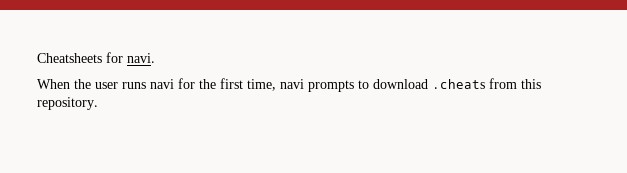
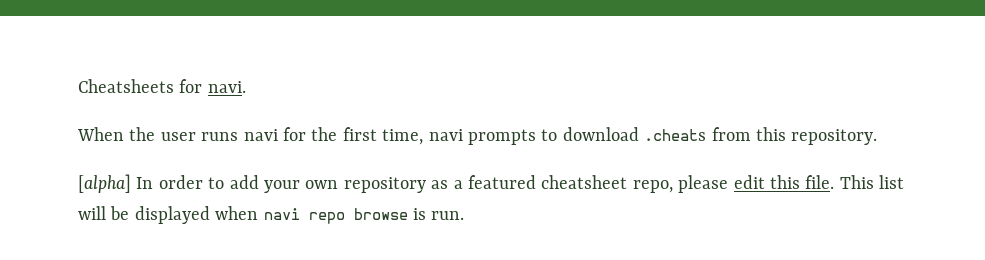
(98, 103) none -> [78,174,905,193] [78,206,465,224] // [alpha] In order to add your own repository as a featured cheatsheet repo, please edit this file. This list will be displayed when navi repo browse is run.

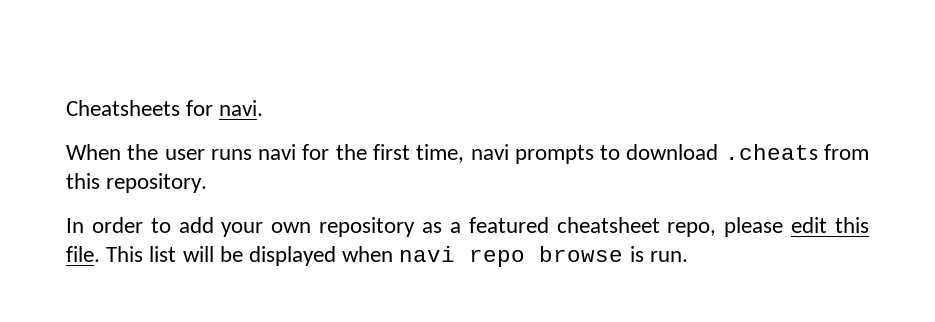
[78,174,131,193] [alpha] -> (208, 183) none

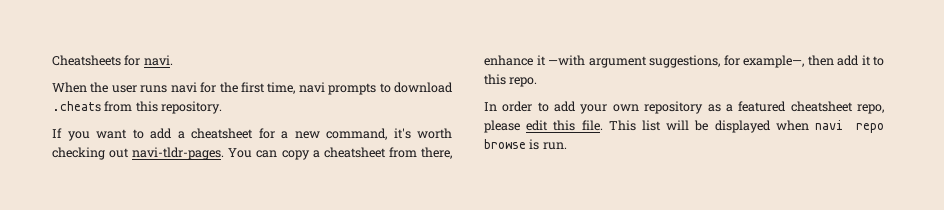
(208, 183) none -> [52,128,452,141] [52,147,452,160] [484,55,884,68] [484,74,538,87] // If you want to add a cheatsheet for a new command, it's worth checking out navi-tldr-pages. You can copy a cheatsheet from there, enhance it —with argument suggestions, for example—, then add it to this repo.

